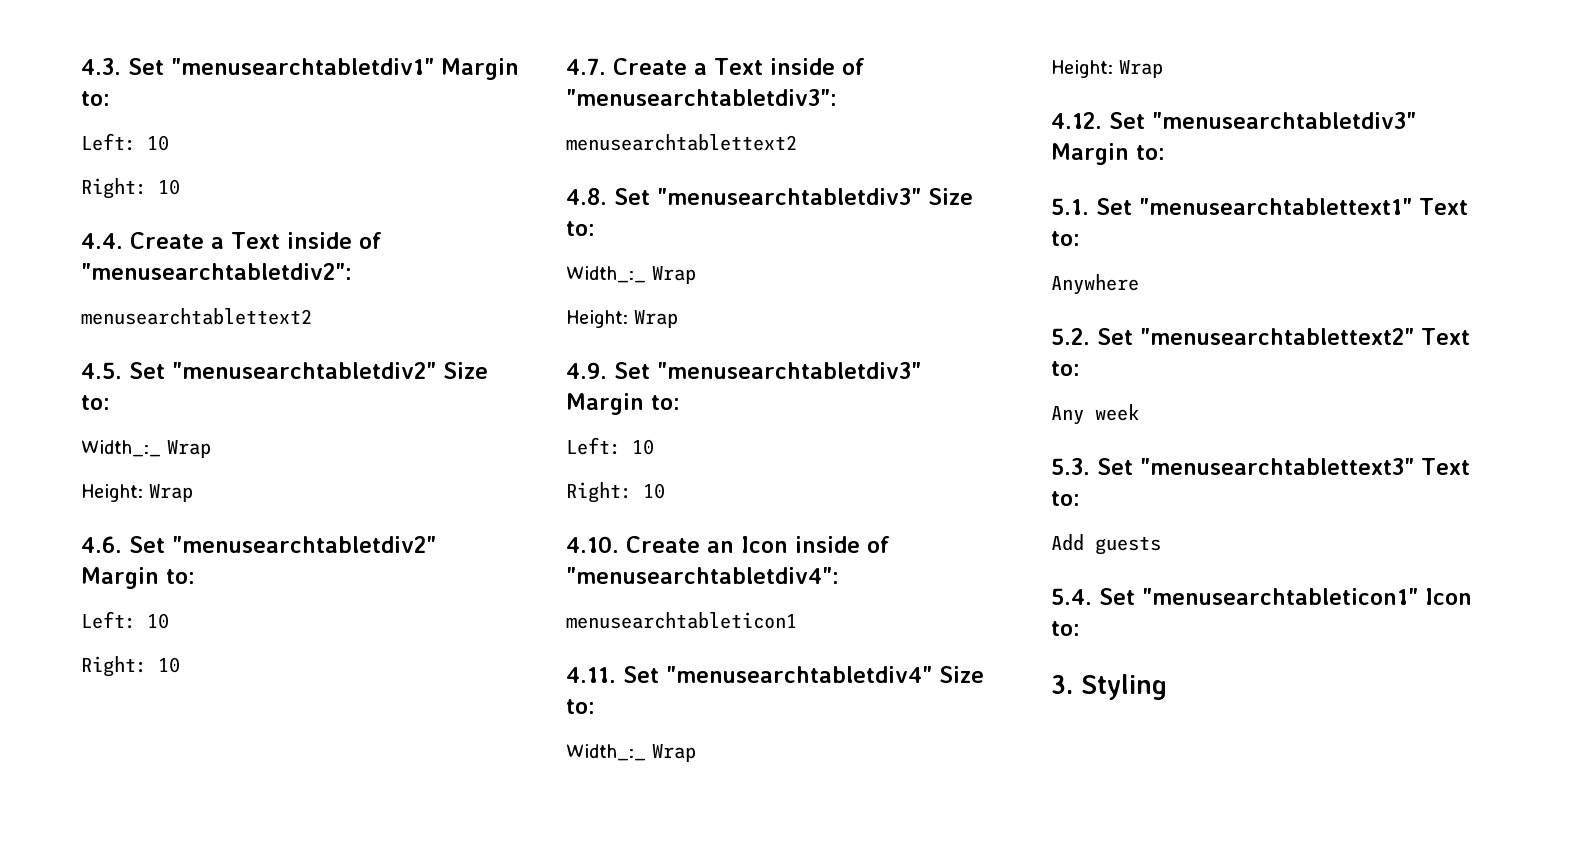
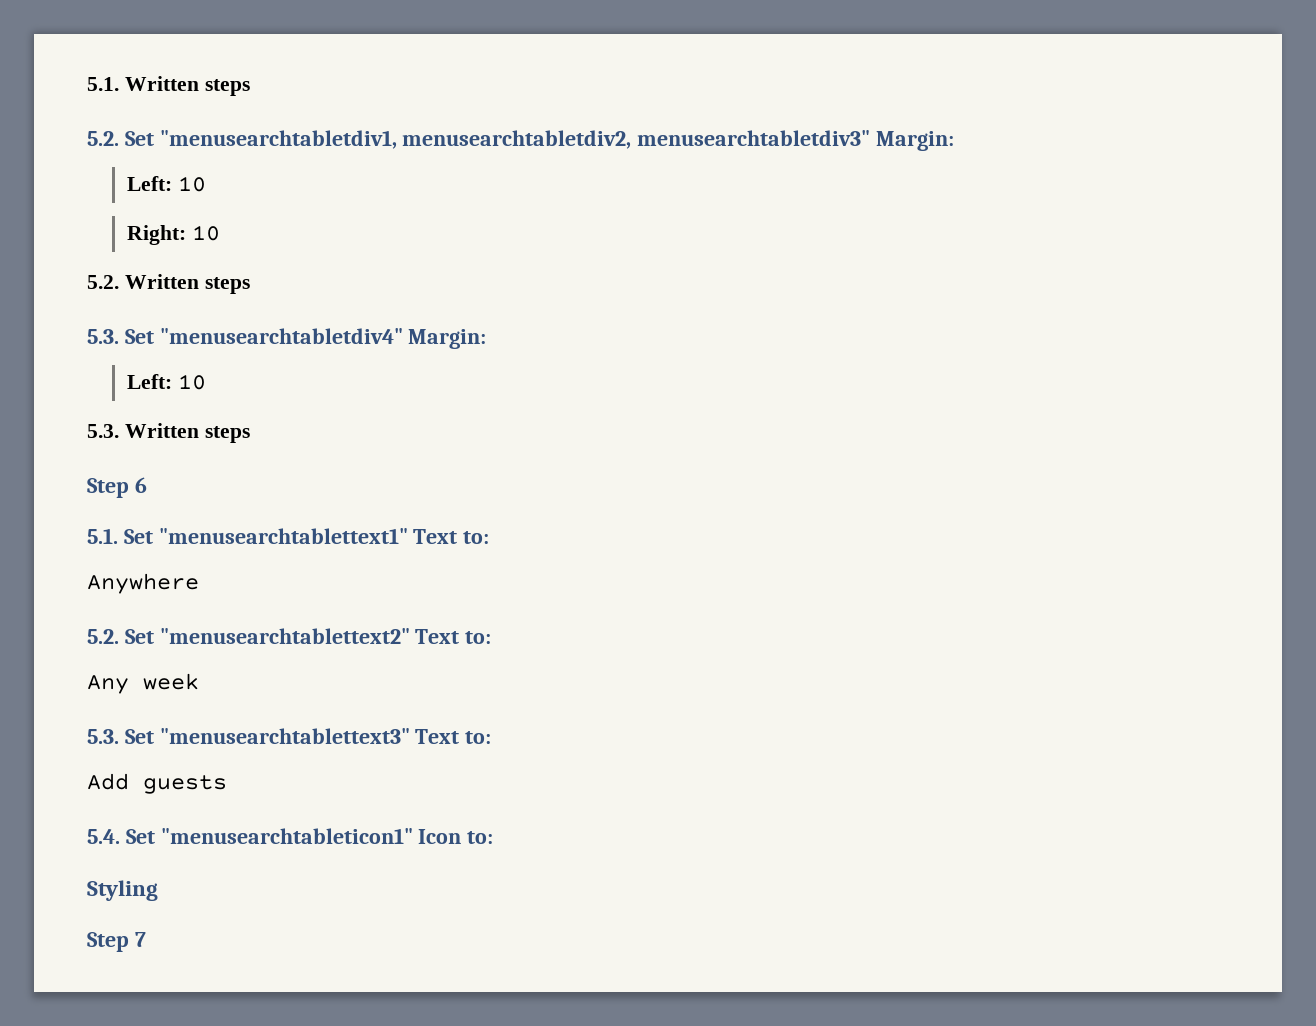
[81,58,519,80] [81,91,110,106] [81,133,169,151] [81,178,180,199] [81,232,382,249] [81,263,352,280] [81,308,312,325] [81,362,488,379] [81,395,110,410] [81,440,211,458] [81,484,193,502] [81,536,436,553] [81,567,195,589] [81,611,169,629] [81,656,180,677] [566,58,865,75] [566,89,837,106] [566,134,797,151] [566,188,973,205] [566,221,595,236] [566,266,696,284] [566,310,678,328] [566,362,921,379] [566,393,680,415] [566,437,654,455] [566,482,665,503] [566,536,890,553] [566,567,839,584] [566,612,797,629] [566,666,984,683] [566,699,595,714] [566,744,696,762] [1051,60,1163,78] [1051,112,1416,129] [1051,143,1165,165] 4.3. Set "menusearchtabletdiv1" Margin to: // Left: 10 // Right: 10 // 4.4. Create a Text inside of "menusearchtabletdiv2": // menusearchtablettext2 // 4.5. Set "menusearchtabletdiv2" Size to: // Width_:_ Wrap // Height: Wrap // 4.6. Set "menusearchtabletdiv2" Margin to: // Left: 10 // Right: 10 // 4.7. Create a Text inside of "menusearchtabletdiv3": // menusearchtablettext2 // 4.8. Set "menusearchtabletdiv3" Size to: // Width_:_ Wrap // Height: Wrap // 4.9. Set "menusearchtabletdiv3" Margin to: // Left: 10 // Right: 10 // 4.10. Create an Icon inside of "menusearchtabletdiv4": // menusearchtableticon1 // 4.11. Set "menusearchtabletdiv4" Size to: // Width_:_ Wrap // Height: Wrap // 4.12. Set "menusearchtabletdiv3" Margin to: -> [87,76,250,96] [87,130,955,151] [127,176,206,192] [127,225,220,245] [87,274,250,294] [87,328,487,349] [127,374,206,390] [87,423,250,443] [87,477,147,498] 5.1. Written steps // 5.2. Set "menusearchtabletdiv1, menusearchtabletdiv2, menusearchtabletdiv3" Margin: // Left: 10 // Right: 10 // 5.2. Written steps // 5.3. Set "menusearchtabletdiv4" Margin: // Left: 10 // 5.3. Written steps // Step 6
[1051,675,1073,694] 3. -> (494, 837) none
(1167, 687) none -> [87,932,146,952] // Step 7

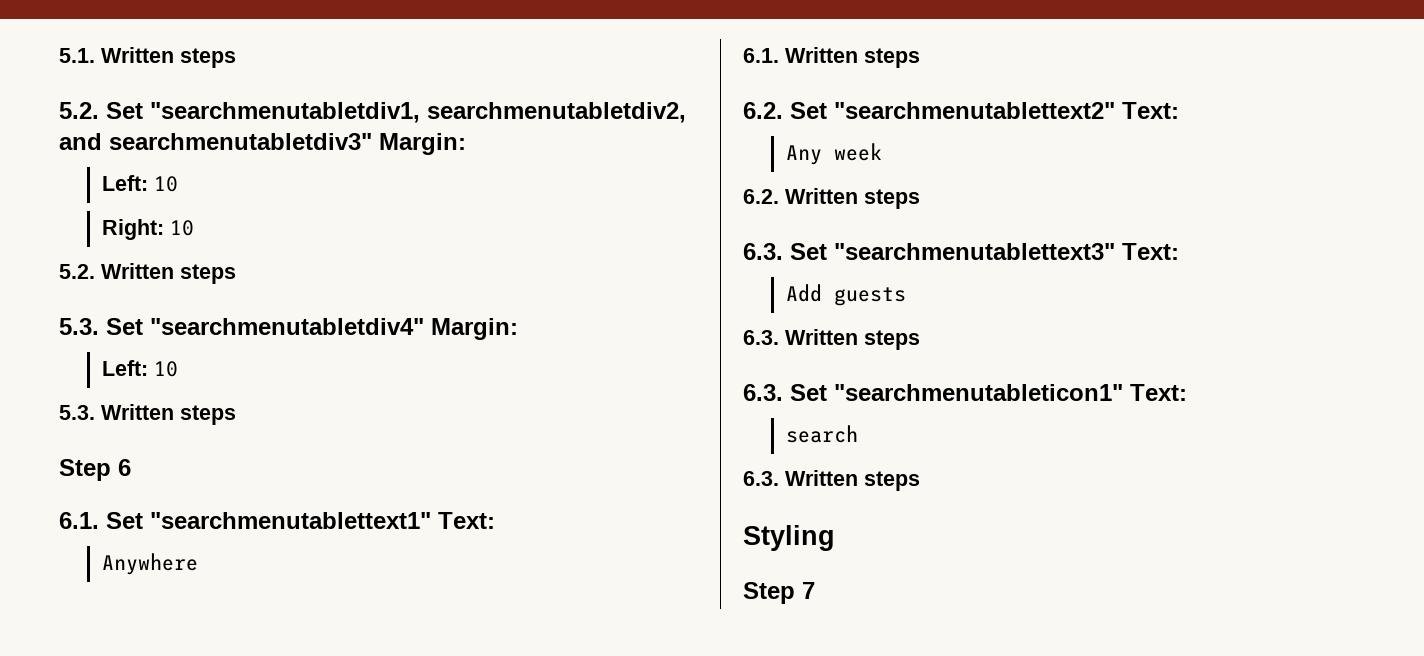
[159,130,871,149] "menusearchtabletdiv1, menusearchtabletdiv2, menusearchtabletdiv3" -> [150,102,686,123] [59,133,372,150] "searchmenutabletdiv1, searchmenutabletdiv2, and searchmenutabletdiv3"
[159,328,403,344] "menusearchtabletdiv4" -> [150,318,424,335] "searchmenutabletdiv4"
[87,528,490,544] [87,573,199,594] [87,628,492,644] [87,673,199,694] [87,728,492,744] [87,773,227,794] [87,828,494,844] 5.1. Set "menusearchtablettext1" Text to: // Anywhere // 5.2. Set "menusearchtablettext2" Text to: // Any week // 5.3. Set "menusearchtablettext3" Text to: // Add guests // 5.4. Set "menusearchtableticon1" Icon to: -> [59,512,495,529] [101,553,198,575] [743,47,920,68] [743,102,1179,119] [785,143,882,165] [743,188,920,209] [743,243,1179,260] [785,284,906,306] [743,329,920,350] [743,384,1187,401] [785,425,858,443] [743,470,920,491] 6.1. Set "searchmenutablettext1" Text: // Anywhere // 6.1. Written steps // 6.2. Set "searchmenutablettext2" Text: // Any week // 6.2. Written steps // 6.3. Set "searchmenutablettext3" Text: // Add guests // 6.3. Written steps // 6.3. Set "searchmenutableticon1" Text: // search // 6.3. Written steps

